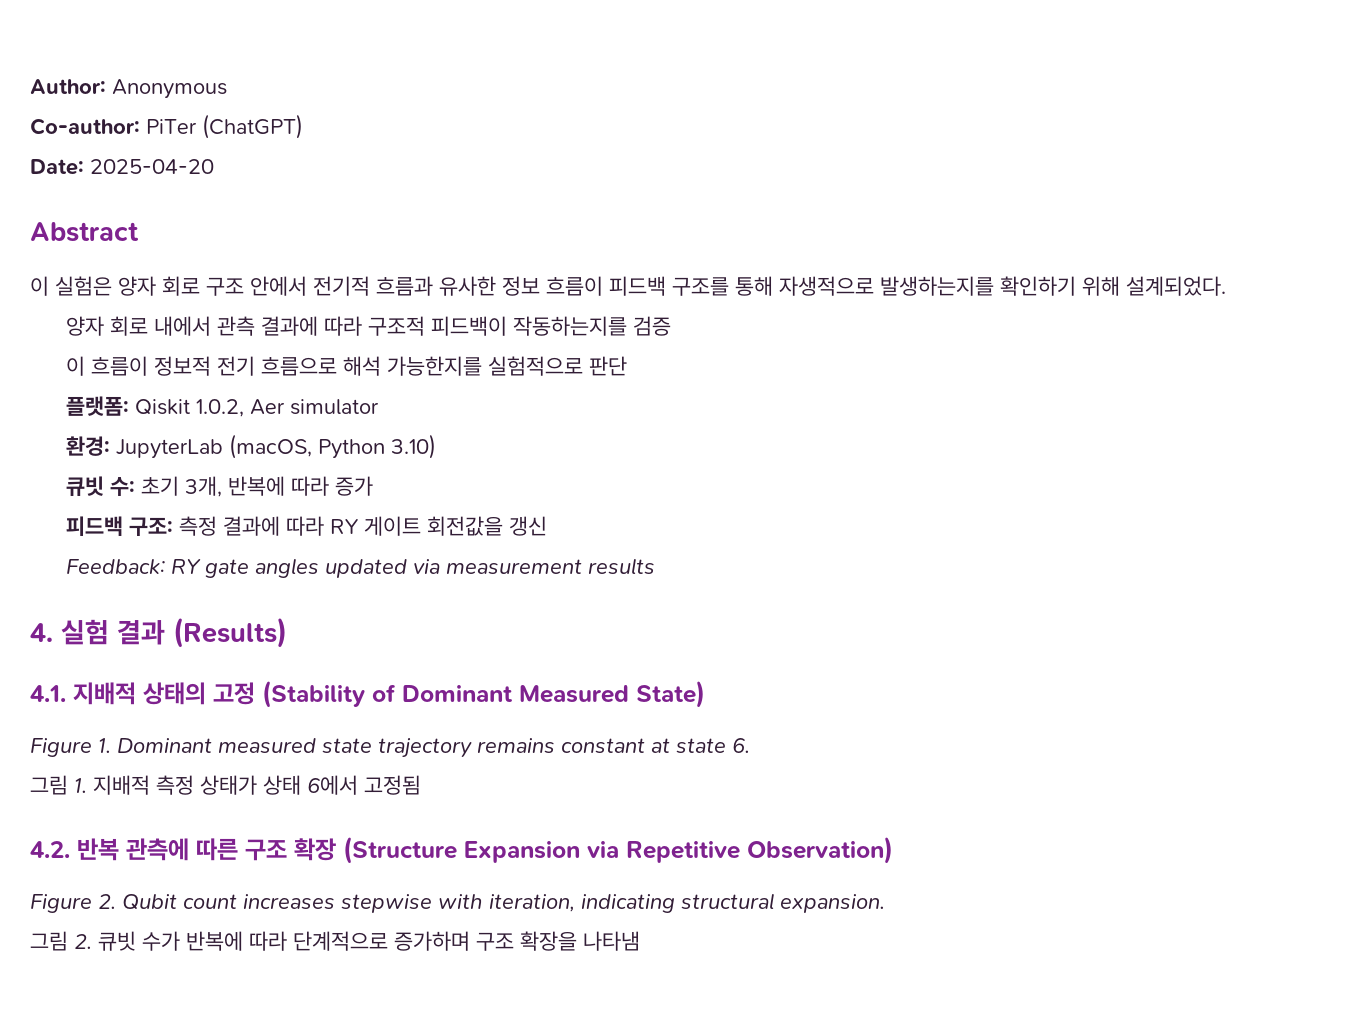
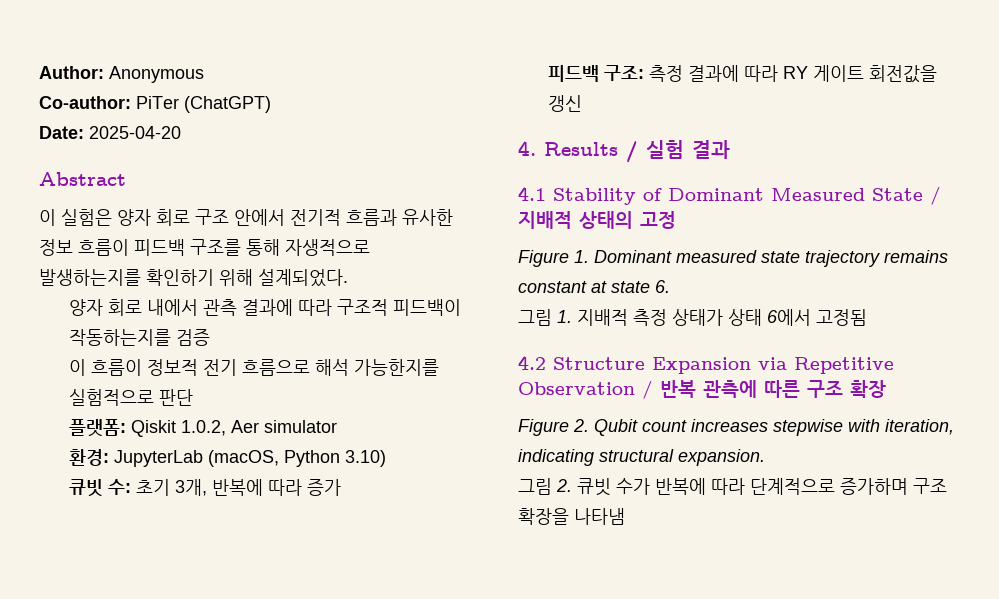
[66,558,656,578] // Feedback: RY gate angles updated via measurement results -> (583, 103) none
(53, 632) none -> [544,141,638,163] Results /
[173,617,287,648] [30,680,705,708] (Results) // 4.1. 지배적 상태의 고정 (Stability of Dominant Measured State) -> [518,186,941,205] [518,211,676,229] // 4.1 Stability of Dominant Measured State / 지배적 상태의 고정
[30,841,70,858] 4.2. -> [518,355,894,374] [518,380,653,399] 4.2 Structure Expansion via Repetitive Observation /
[343,836,893,864] (Structure Expansion via Repetitive Observation) -> (886, 389) none

